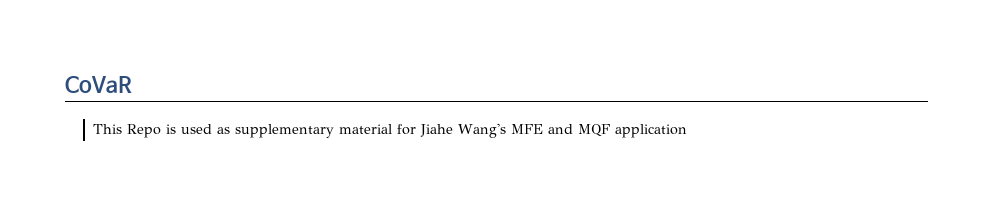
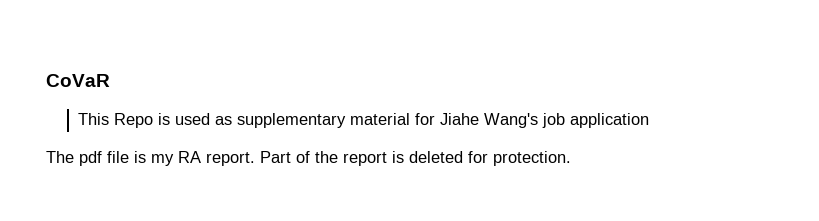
[510,124,687,138] MFE and MQF application -> [542,113,650,128] [46,151,571,166] job application // The pdf file is my RA report. Part of the report is deleted for protection.

